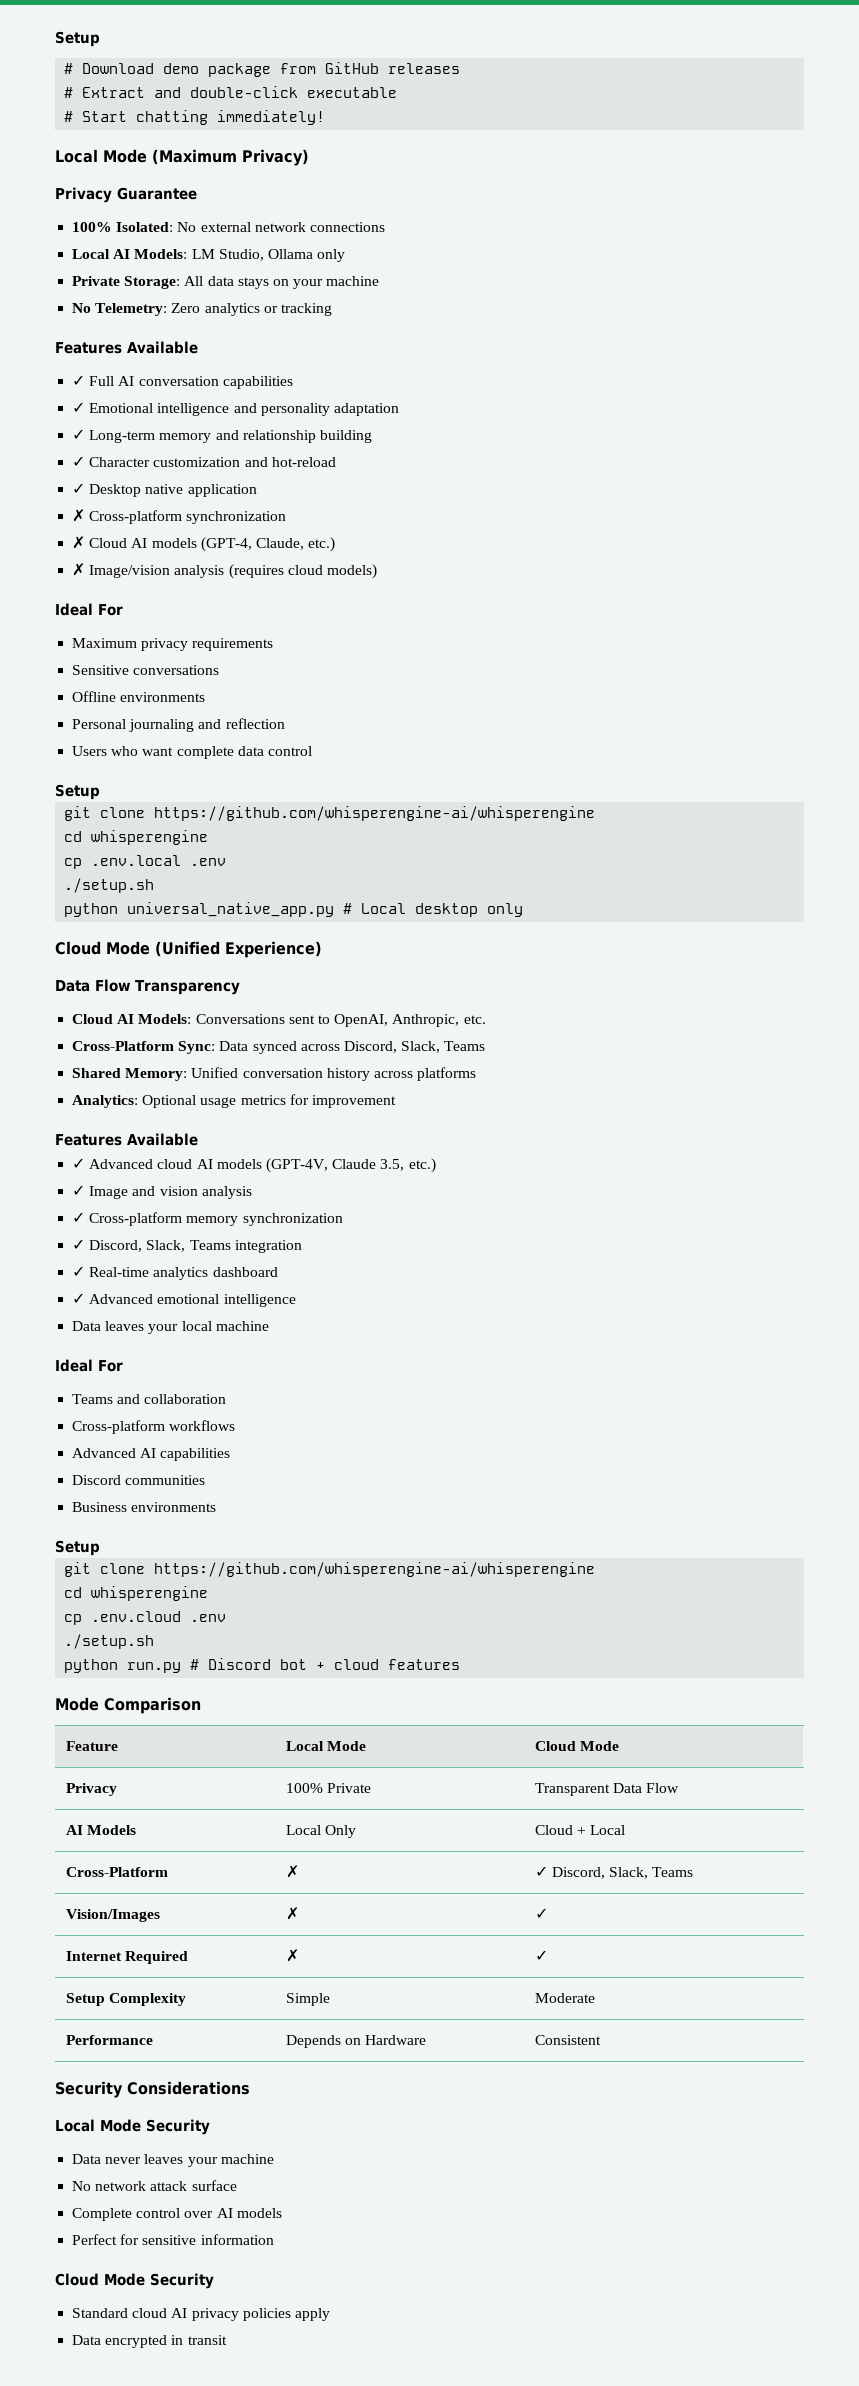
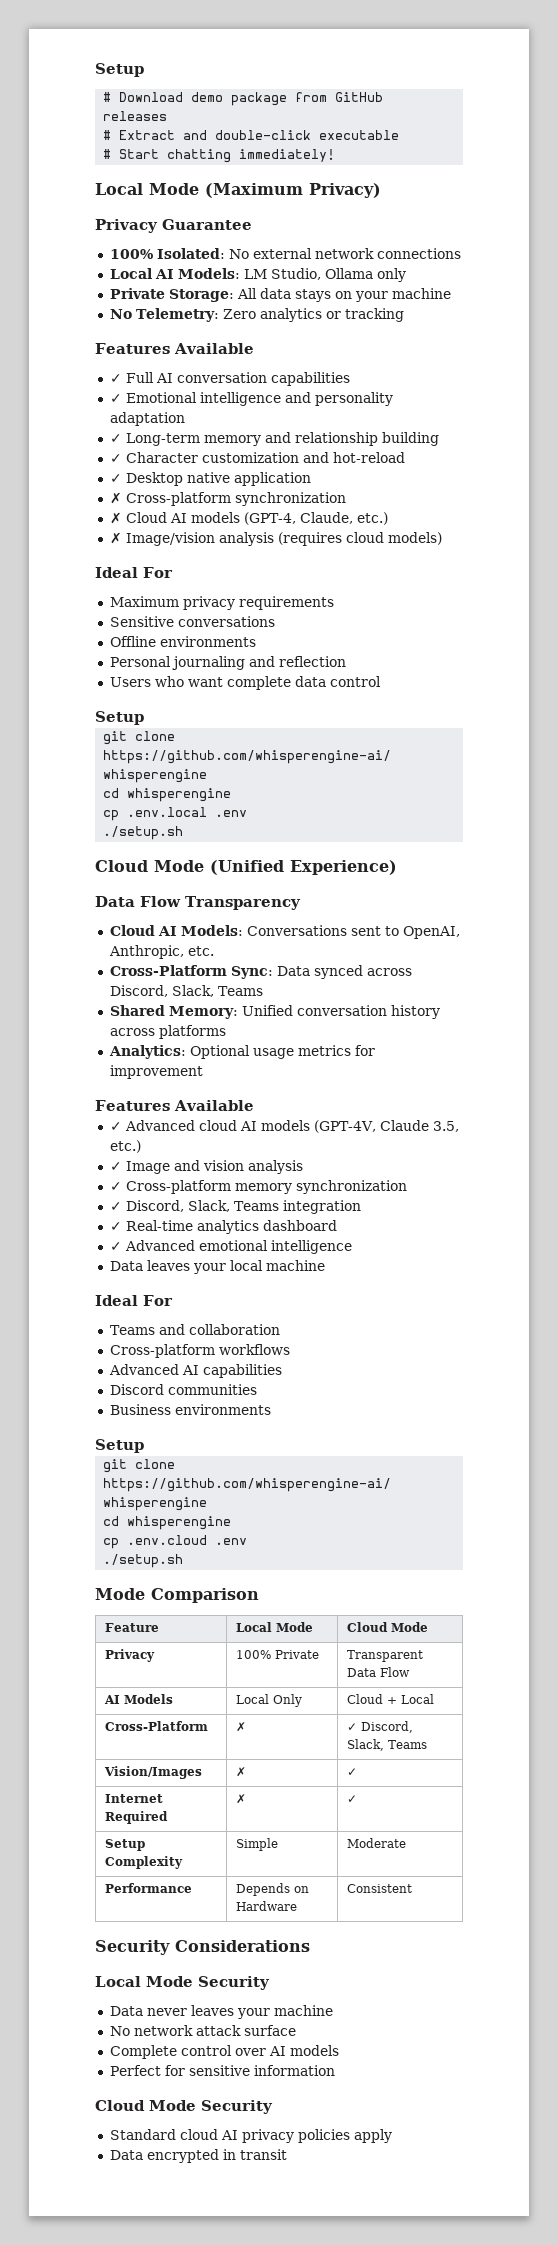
[64,902,524,917] // python universal_native_app.py # Local desktop only -> (184, 833) none
[64,1658,461,1673] // python run.py # Discord bot + cloud features -> (184, 1561) none

